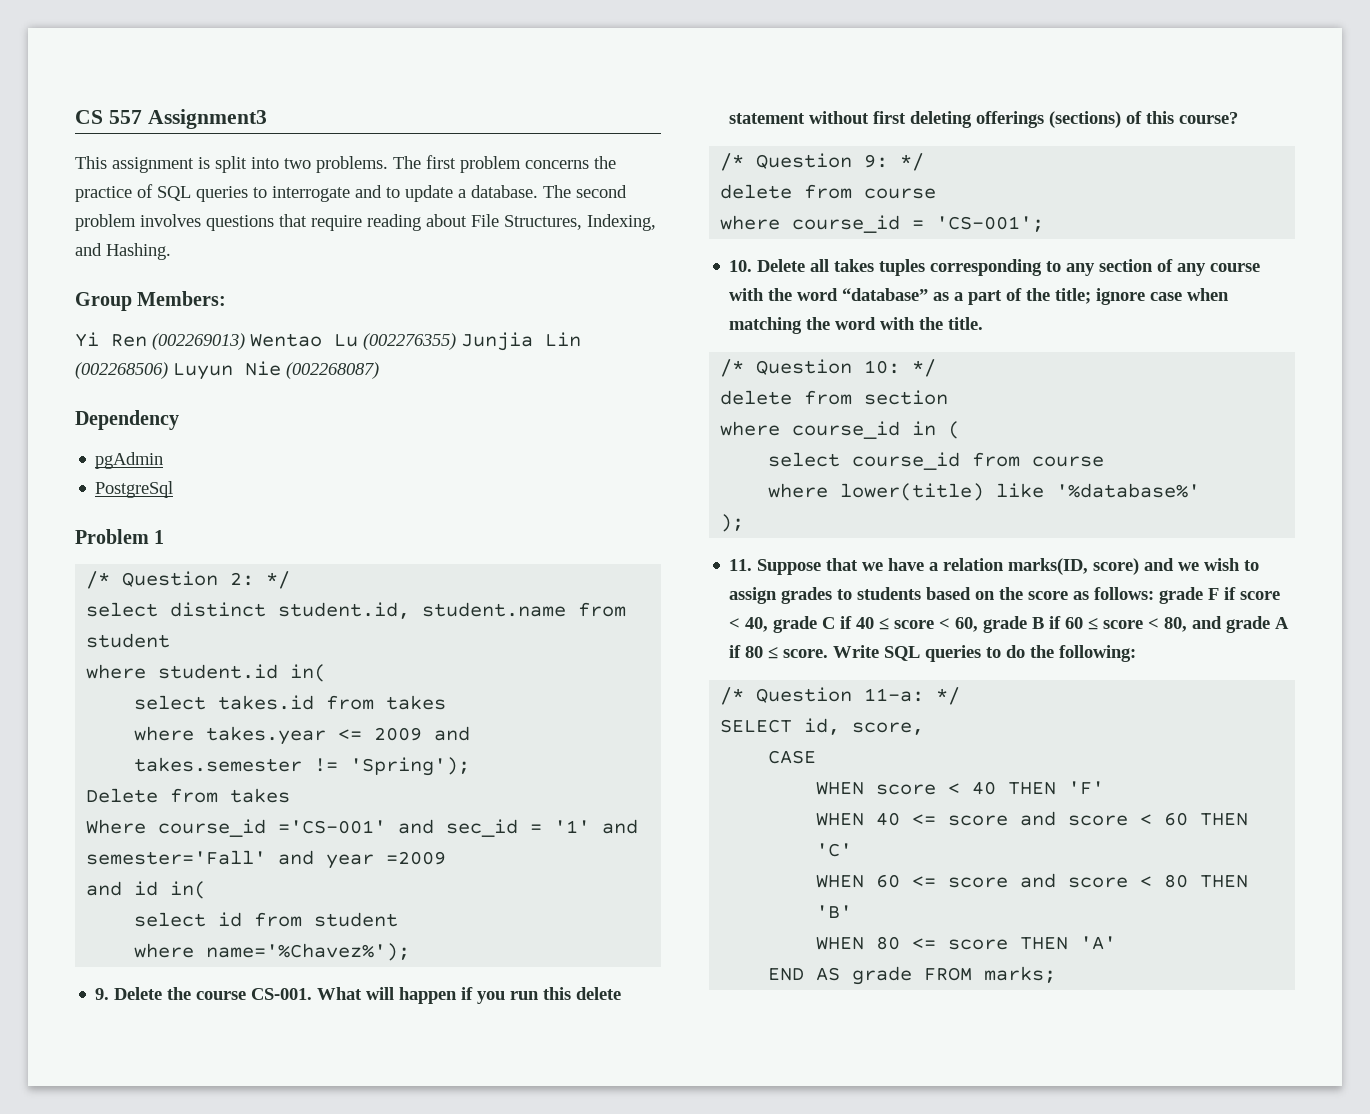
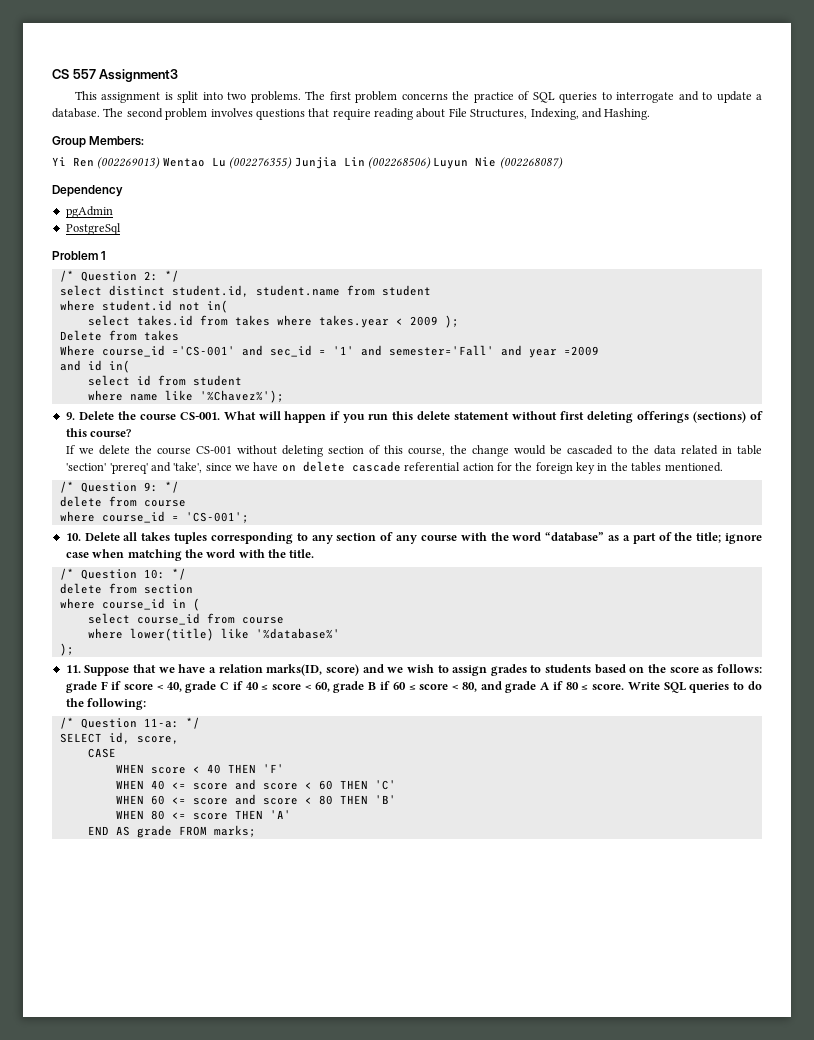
(279, 671) none -> [178,302,200,311] not
(447, 702) // -> (270, 320) none
[338,726,471,741] [134,757,471,776] <= 2009 and takes.semester != 'Spring'); -> [395,315,459,328] < 2009 );
[206,943,411,961] name='%Chavez%'); -> [129,390,284,403] name like '%Chavez%');
(1239, 118) none -> [66,445,762,457] [66,461,723,474] // If we delete the course CS-001 without deleting section of this course, the change would be cascaded to the data related in table 'section' 'prereq' and 'take', since we have on delete cascade referential action for the foreign key in the tables mentioned.

